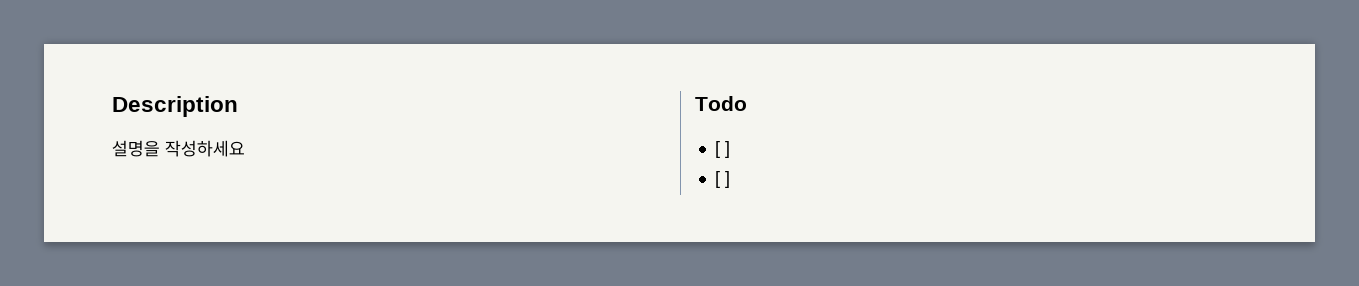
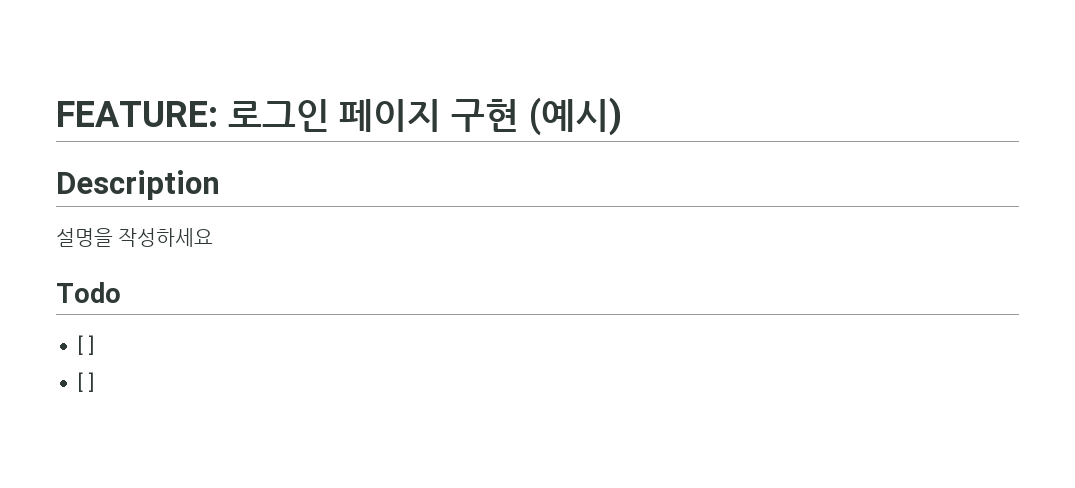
(112, 106) none -> [56,97,622,136] FEATURE: 로그인 페이지 구현 (예시) //

